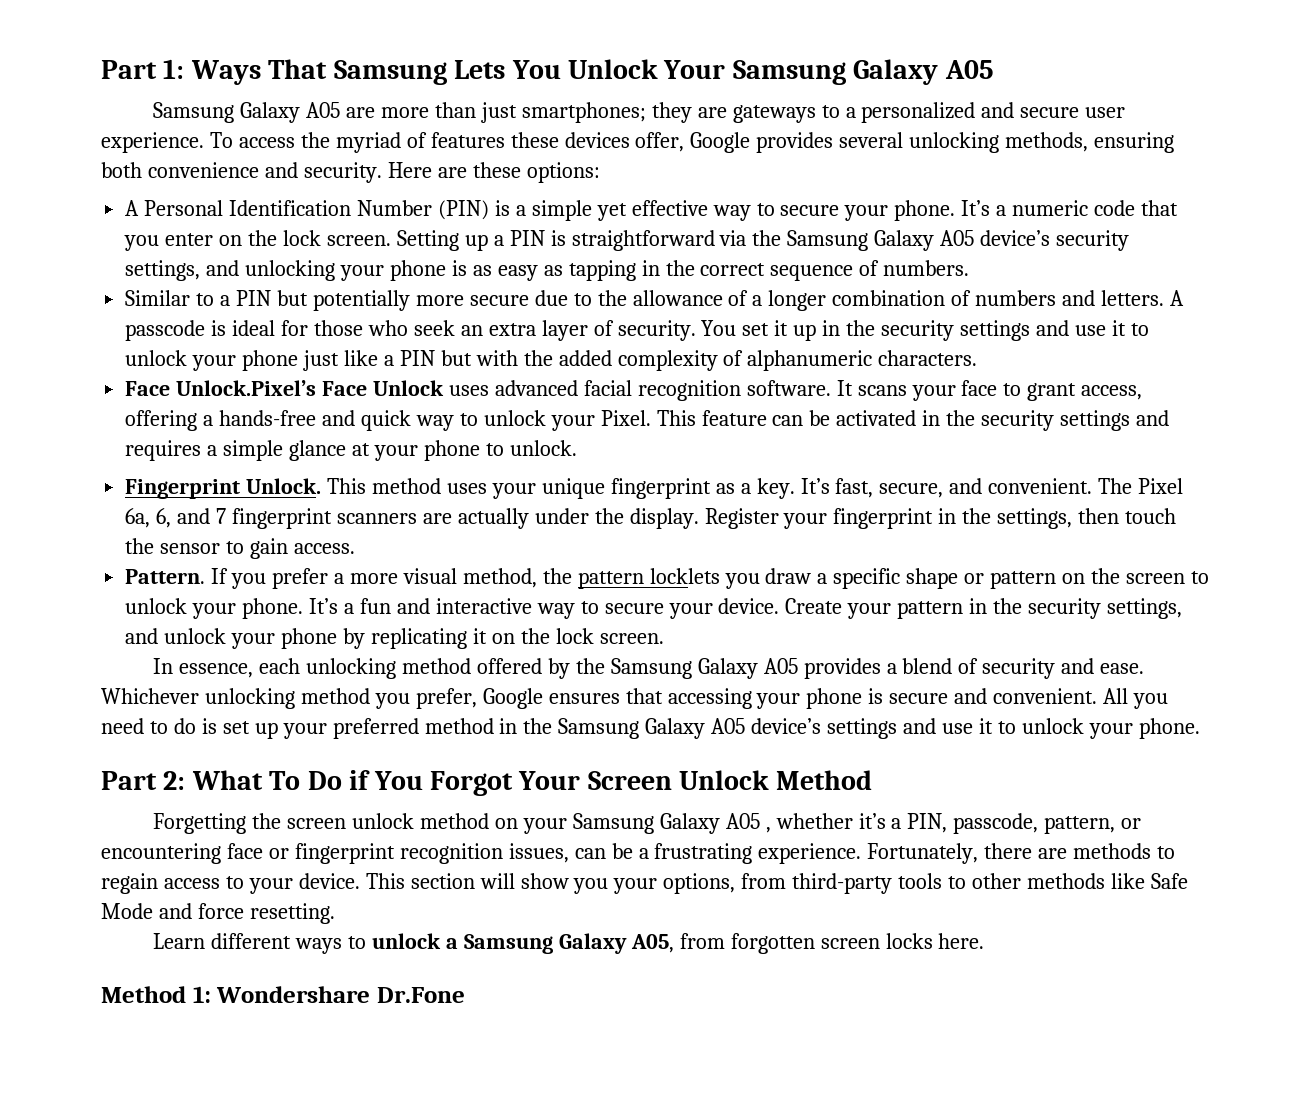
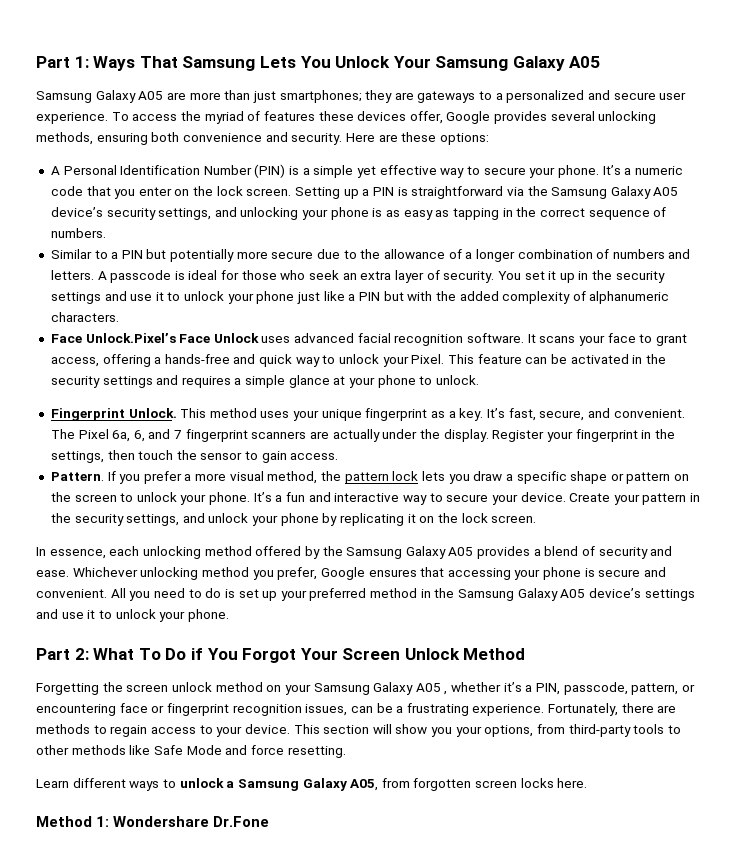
[649,568,720,584] locklets -> [392,471,445,481] lock lets

